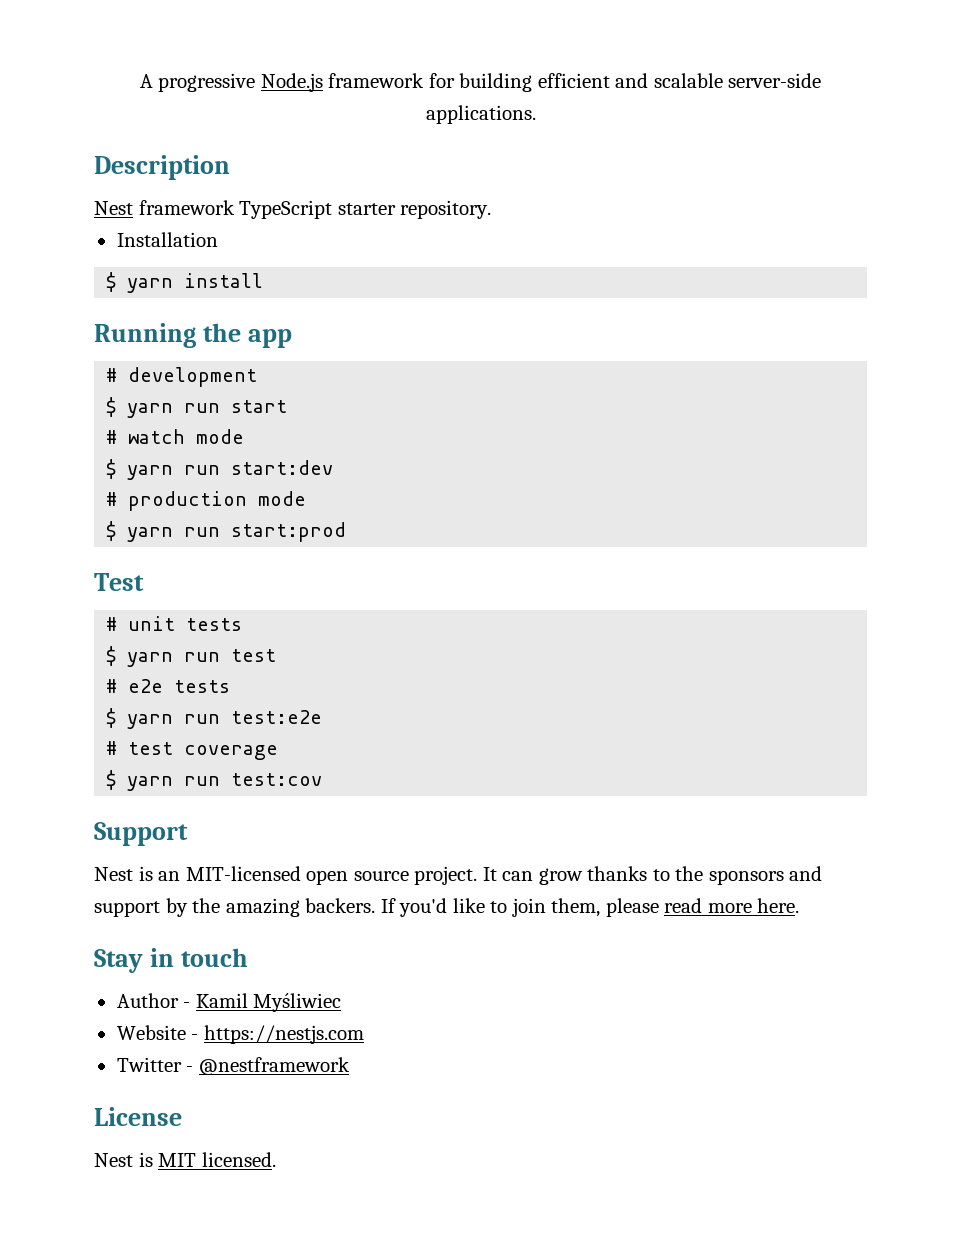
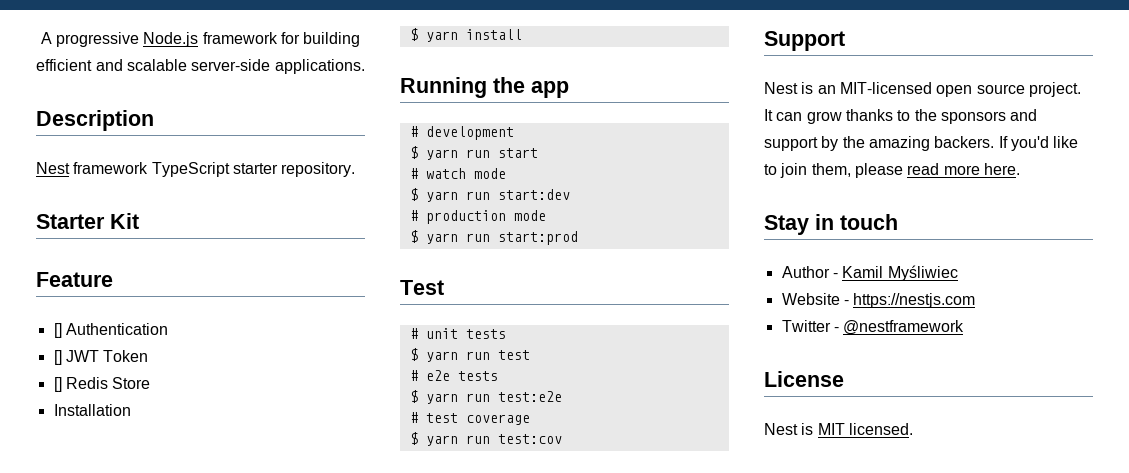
(492, 209) none -> [36,213,139,229] [36,272,113,287] [53,323,168,338] [53,350,149,365] [53,377,151,392] // Starter Kit // Feature // [] Authentication // [] JWT Token // [] Redis Store

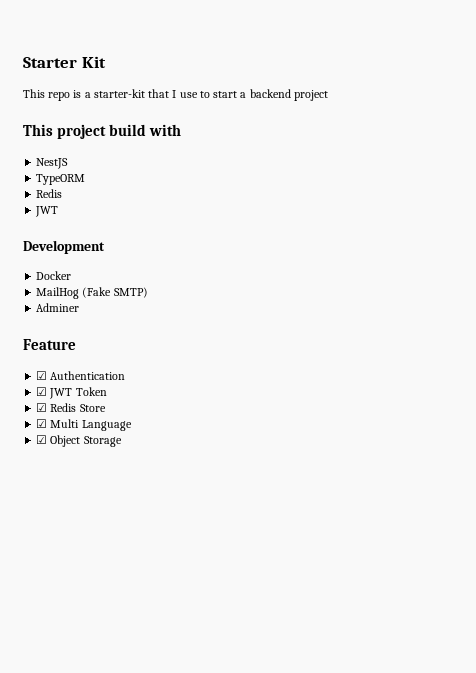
[40,32,361,47] [36,59,365,74] [36,110,154,131] [36,162,356,177] [36,213,139,229] A progressive Node.js framework for building efficient and scalable server-side applications. // Description // Nest framework TypeScript starter repository. // Starter Kit -> [23,56,106,68] [23,89,328,101] [23,124,182,139] [36,158,69,169] [36,174,86,185] [36,189,63,198] [35,206,59,217] [23,240,105,254] [36,271,72,280] [36,287,148,299] [36,303,80,312] Starter Kit // This repo is a starter-kit that I use to start a backend project // This project build with // NestJS // TypeORM // Redis // JWT // Development // Docker // MailHog (Fake SMTP) // Adminer
[53,323,62,338] [] -> [36,371,48,380] ☑
[53,350,62,365] [] -> [36,387,48,396] ☑
[53,377,62,392] [] -> [36,403,48,412] ☑
[53,404,131,416] [409,28,522,42] [400,77,569,98] [409,126,514,140] [409,146,538,160] [409,168,506,179] [409,188,570,202] [409,210,546,224] [409,230,578,245] [400,280,444,295] [409,328,506,339] [409,348,530,362] [409,370,498,381] [409,390,562,404] [409,412,530,425] [409,432,562,446] [764,31,845,51] [764,82,1081,97] [764,109,1038,124] [764,136,1079,151] [764,163,1020,178] [764,214,898,235] [781,265,958,281] [781,293,976,308] [781,320,965,335] [764,371,844,387] [764,423,913,435] Installation // $ yarn install // Running the app // # development // $ yarn run start // # watch mode // $ yarn run start:dev // # production mode // $ yarn run start:prod // Test // # unit tests // $ yarn run test // # e2e tests // $ yarn run test:e2e // # test coverage // $ yarn run test:cov // Support // Nest is an MIT-licensed open source project. It can grow thanks to the sponsors and support by the amazing backers. If you'd like to join them, please read more here. // Stay in touch // Author - Kamil Myśliwiec // Website - https://nestjs.com // Twitter - @nestframework // License // Nest is MIT licensed. -> [36,419,132,431] [36,435,122,447] ☑ Multi Language // ☑ Object Storage

